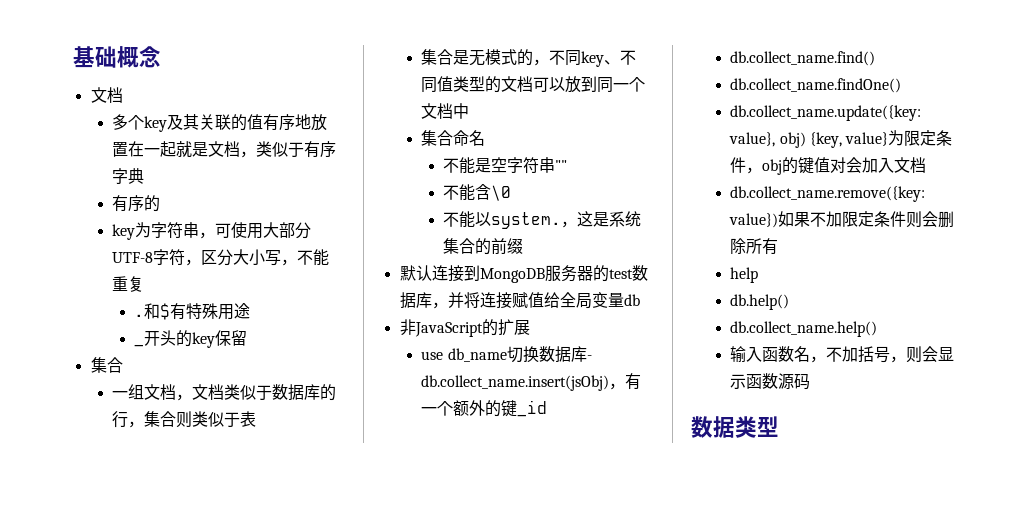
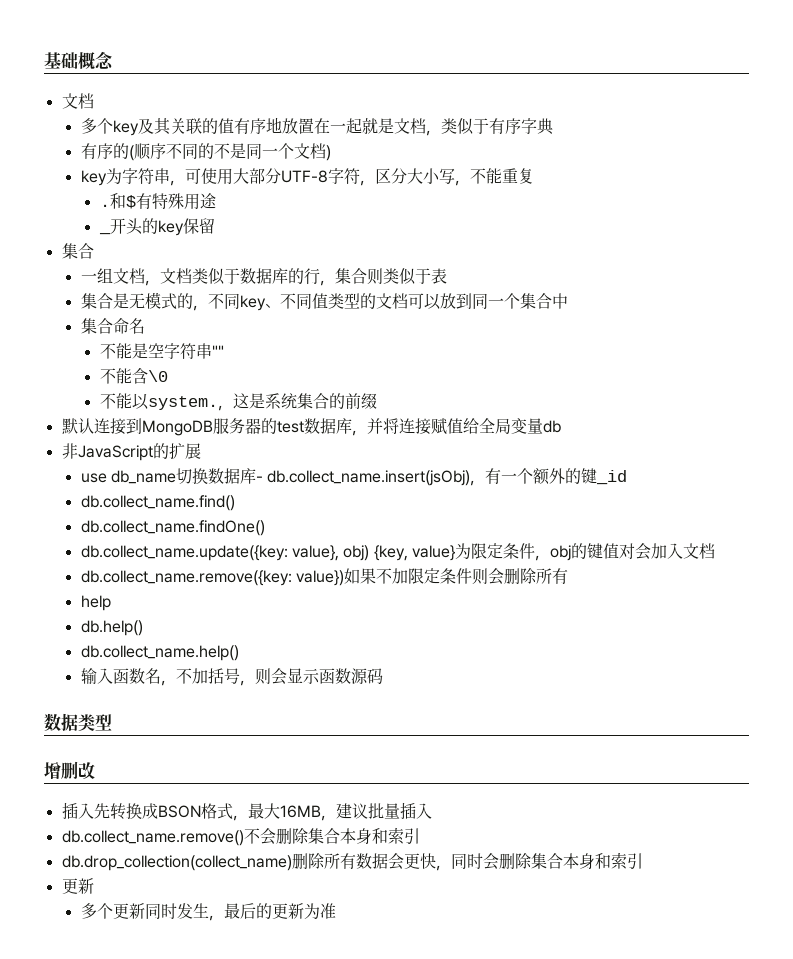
(161, 203) none -> [128,143,331,161] (顺序不同的不是同一个文档)
[421,103,454,119] 文档 -> [519,293,552,309] 集合
(779, 426) none -> [44,761,95,780] [61,802,432,821] [61,827,420,846] [61,852,643,871] [61,878,94,894] [80,903,336,921] // 增删改 // 插入先转换成BSON格式，最大16MB，建议批量插入 // db.collect_name.remove()不会删除集合本身和索引 // db.drop_collection(collect_name)删除所有数据会更快，同时会删除集合本身和索引 // 更新 // 多个更新同时发生，最后的更新为准

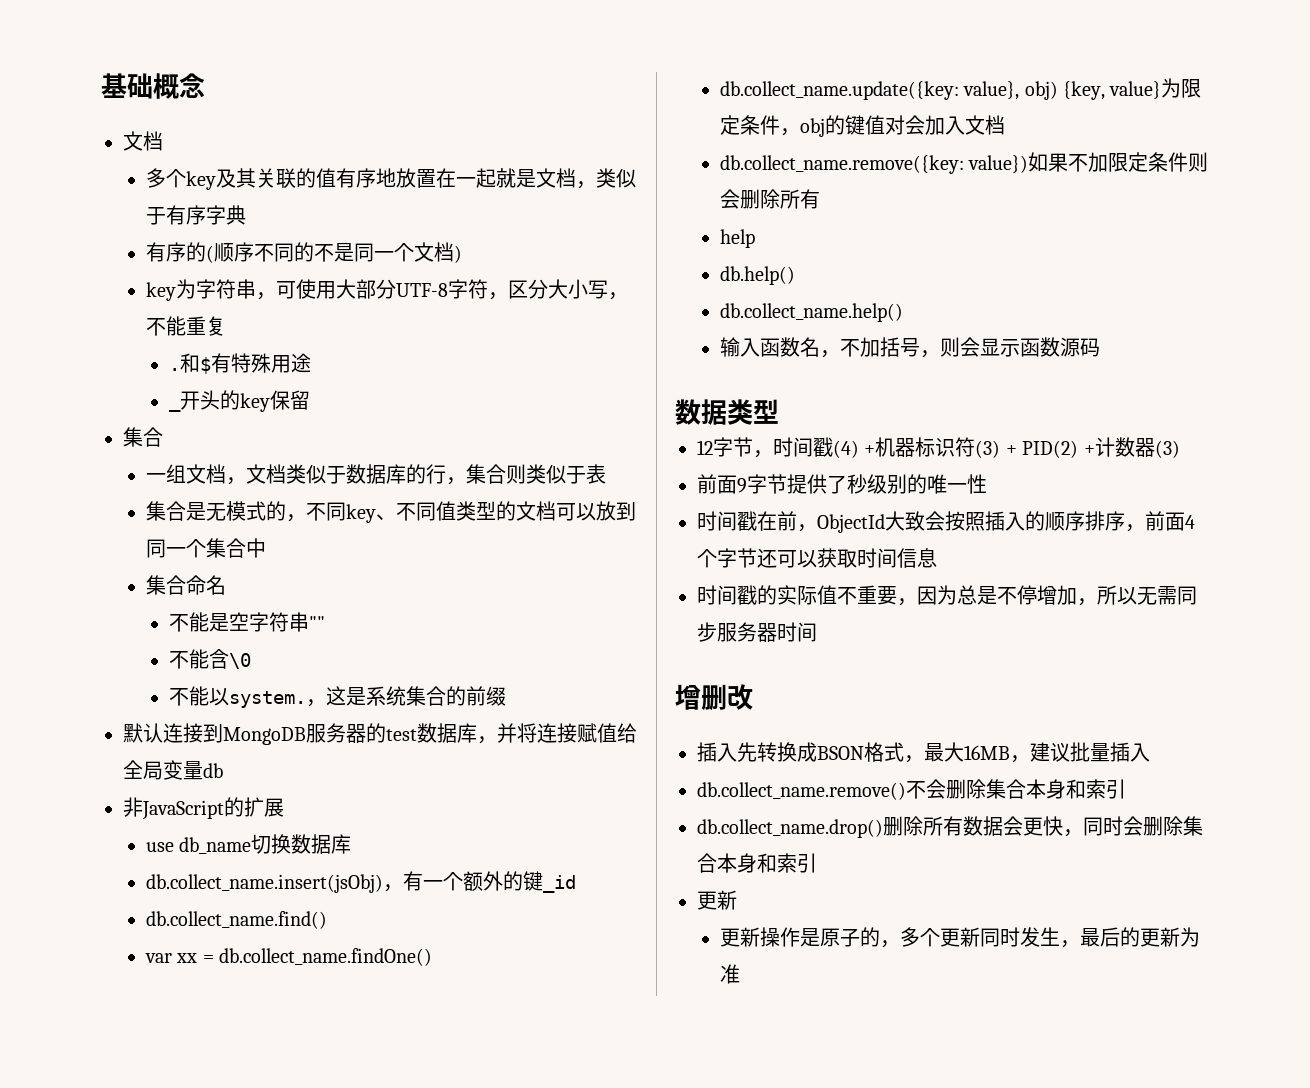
[256,476,264,482] - -> (352, 844) //
(235, 503) none -> [144,953,214,963] var xx =
(112, 722) none -> [697,437,1180,458] [697,474,987,494] [697,511,1195,533] [697,548,937,568] [697,585,1197,606] [697,622,817,642] // 12字节，时间戳(4) +机器标识符(3) + PID(2) +计数器(3) // 前面9字节提供了秒级别的唯一性 // 时间戳在前，ObjectId大致会按照插入的顺序排序，前面4个字节还可以获取时间信息 // 时间戳的实际值不重要，因为总是不停增加，所以无需同步服务器时间
[61,855,292,871] db.drop_collection(collect_name) -> [697,819,883,838] db.collect_name.drop()
(94, 886) none -> [719,927,900,948] 更新操作是原子的，

